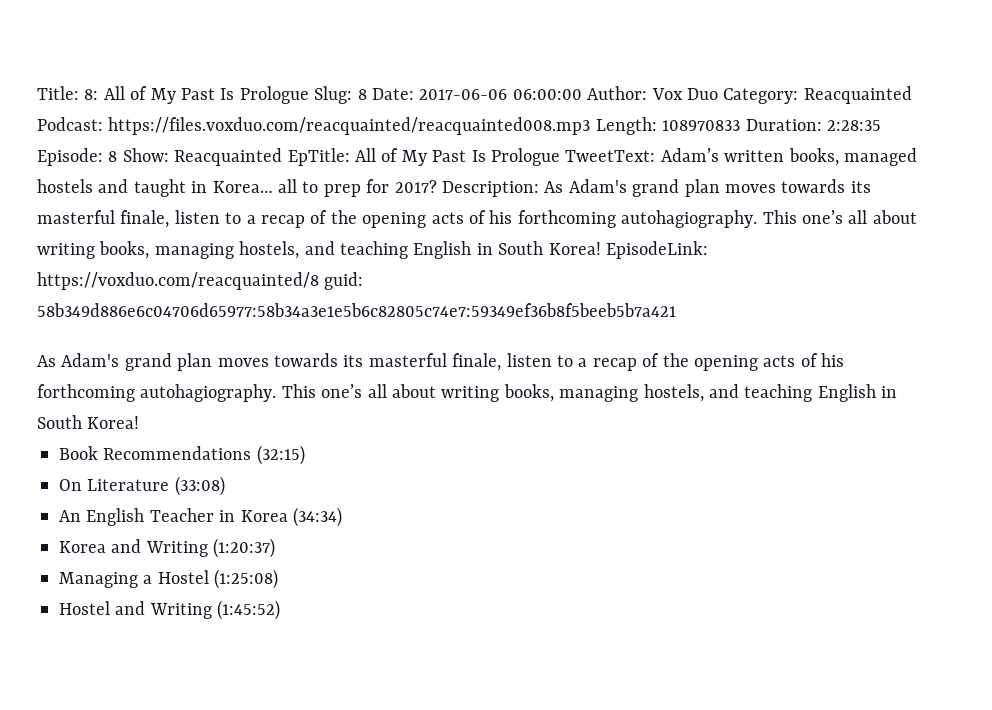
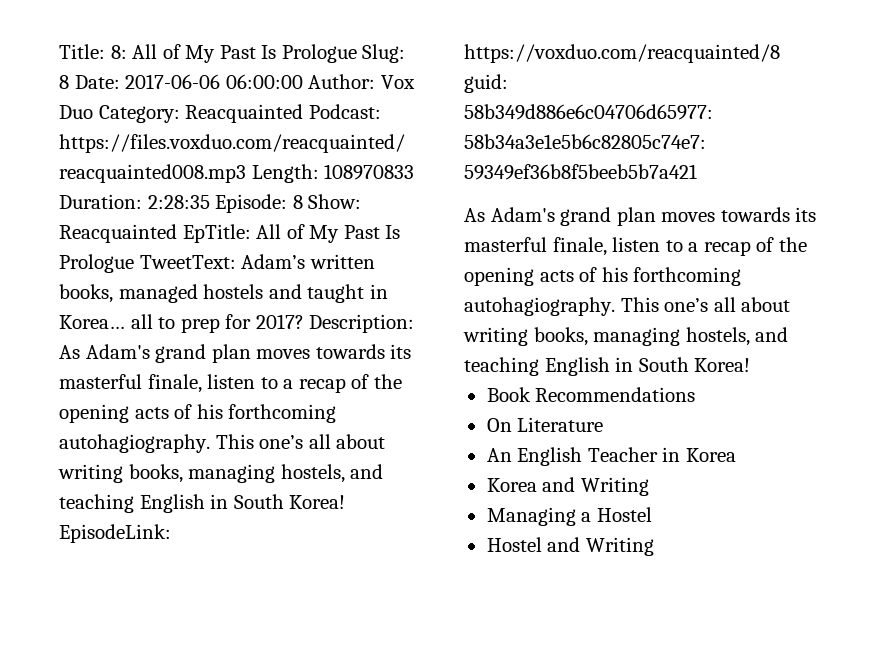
[256,445,305,465] (32:15) -> (696, 394) none
[174,476,225,496] (33:08) -> (604, 424) none
[293,507,342,527] (34:34) -> (736, 455) none
[213,538,276,558] (1:20:37) -> (649, 486) none
[214,569,279,589] (1:25:08) -> (652, 514) none
[217,600,281,620] (1:45:52) -> (654, 546) none

